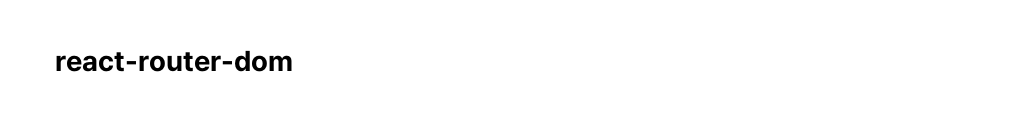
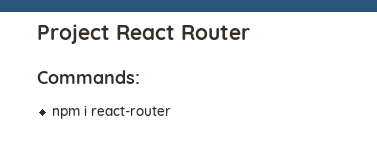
[55,50,293,72] react-router-dom -> [37,24,250,44] [37,70,140,84] [51,105,171,119] Project React Router // Commands: // npm i react-router

